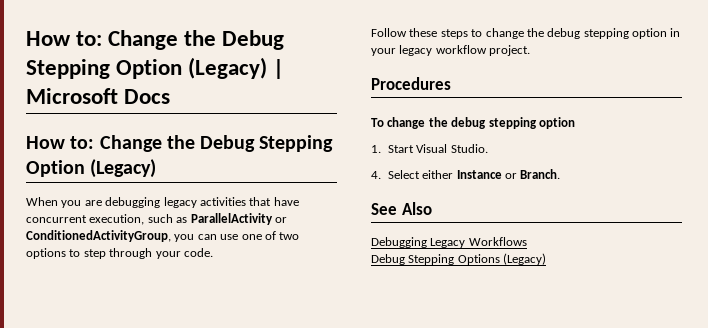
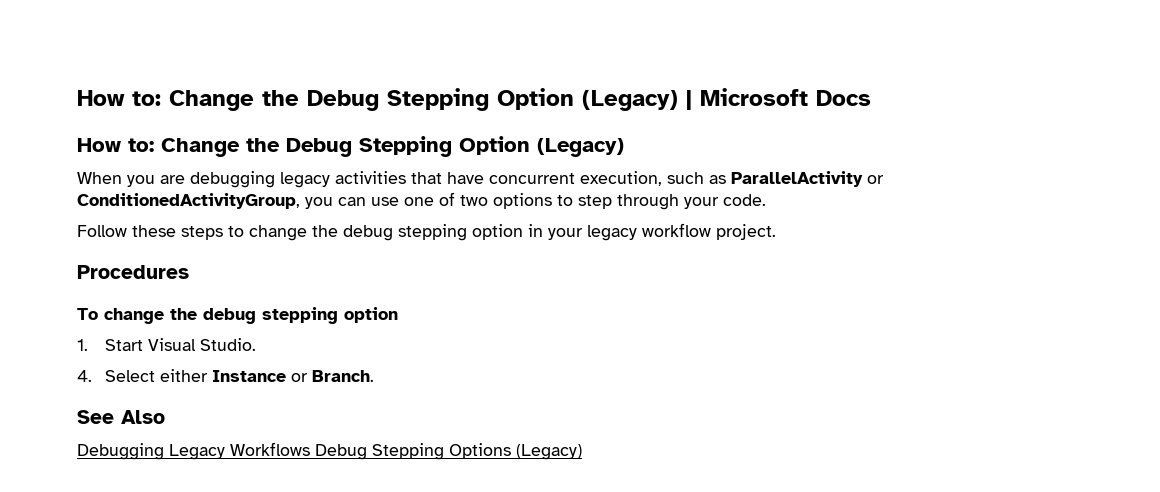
(527, 241) // -> (310, 449) none

